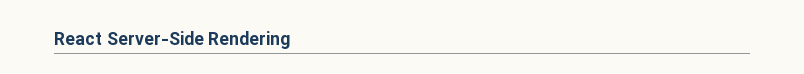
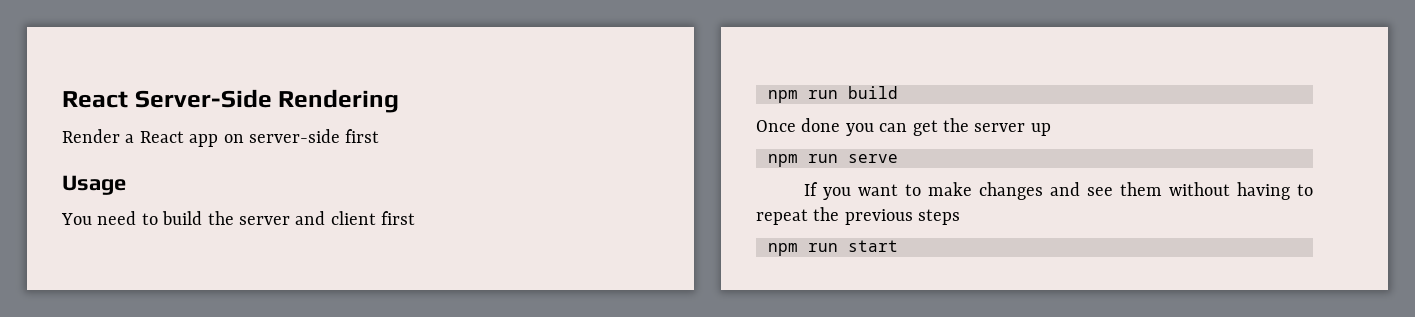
(291, 40) none -> [62,129,380,147] [62,175,126,195] [61,211,416,225] [768,86,898,103] [756,118,1051,136] [768,154,898,167] [804,182,1314,200] [756,207,961,225] [768,240,898,256] // Render a React app on server-side first // Usage // You need to build the server and client first // npm run build // Once done you can get the server up // npm run serve // If you want to make changes and see them without having to repeat the previous steps // npm run start

